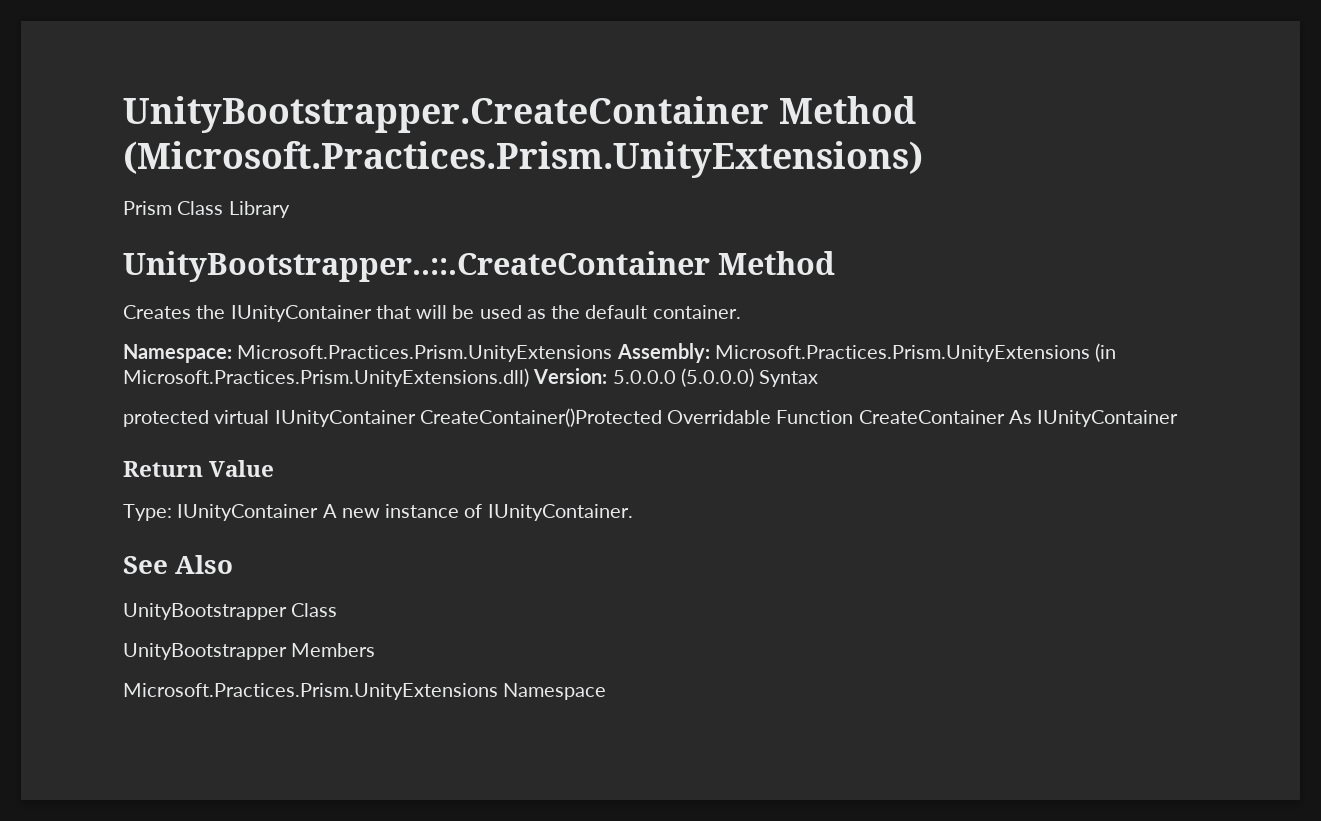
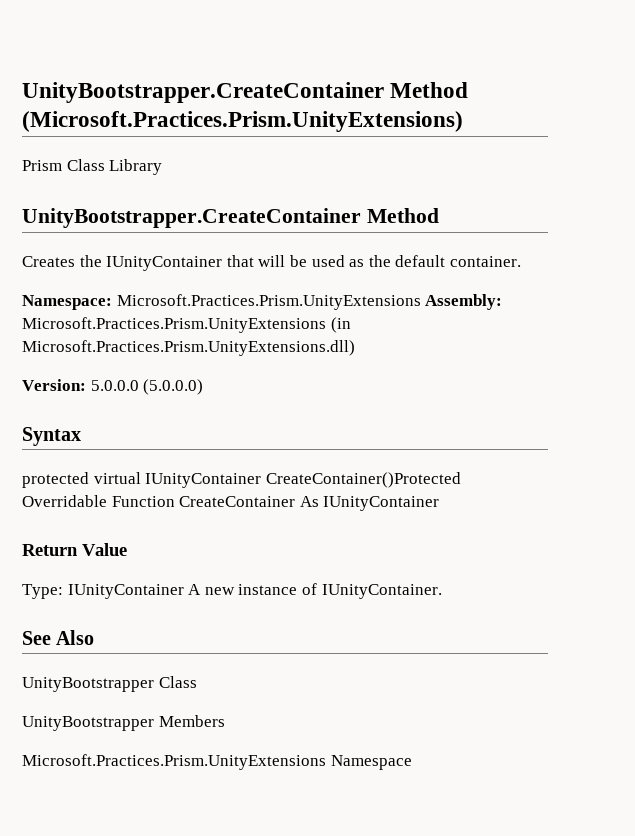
[123,251,710,282] UnityBootstrapper..::.CreateContainer -> [22,208,361,228] UnityBootstrapper.CreateContainer
(529, 377) none -> (355, 348) //
(754, 377) none -> (204, 387) //

